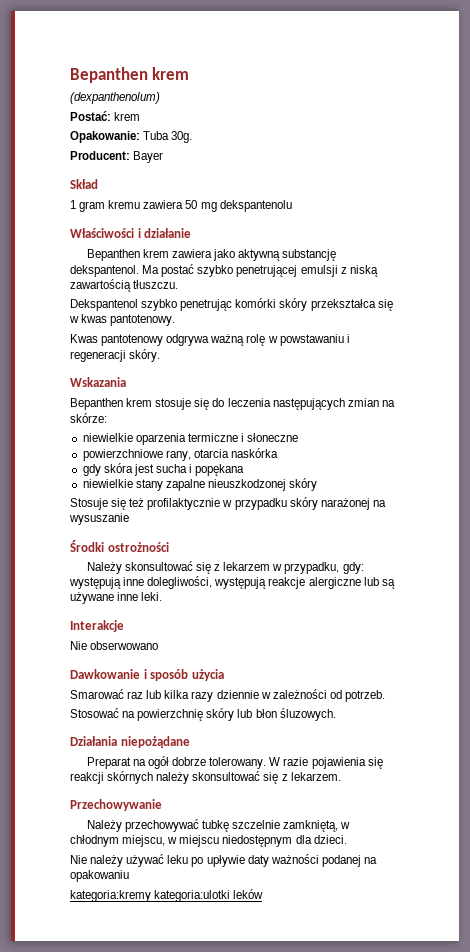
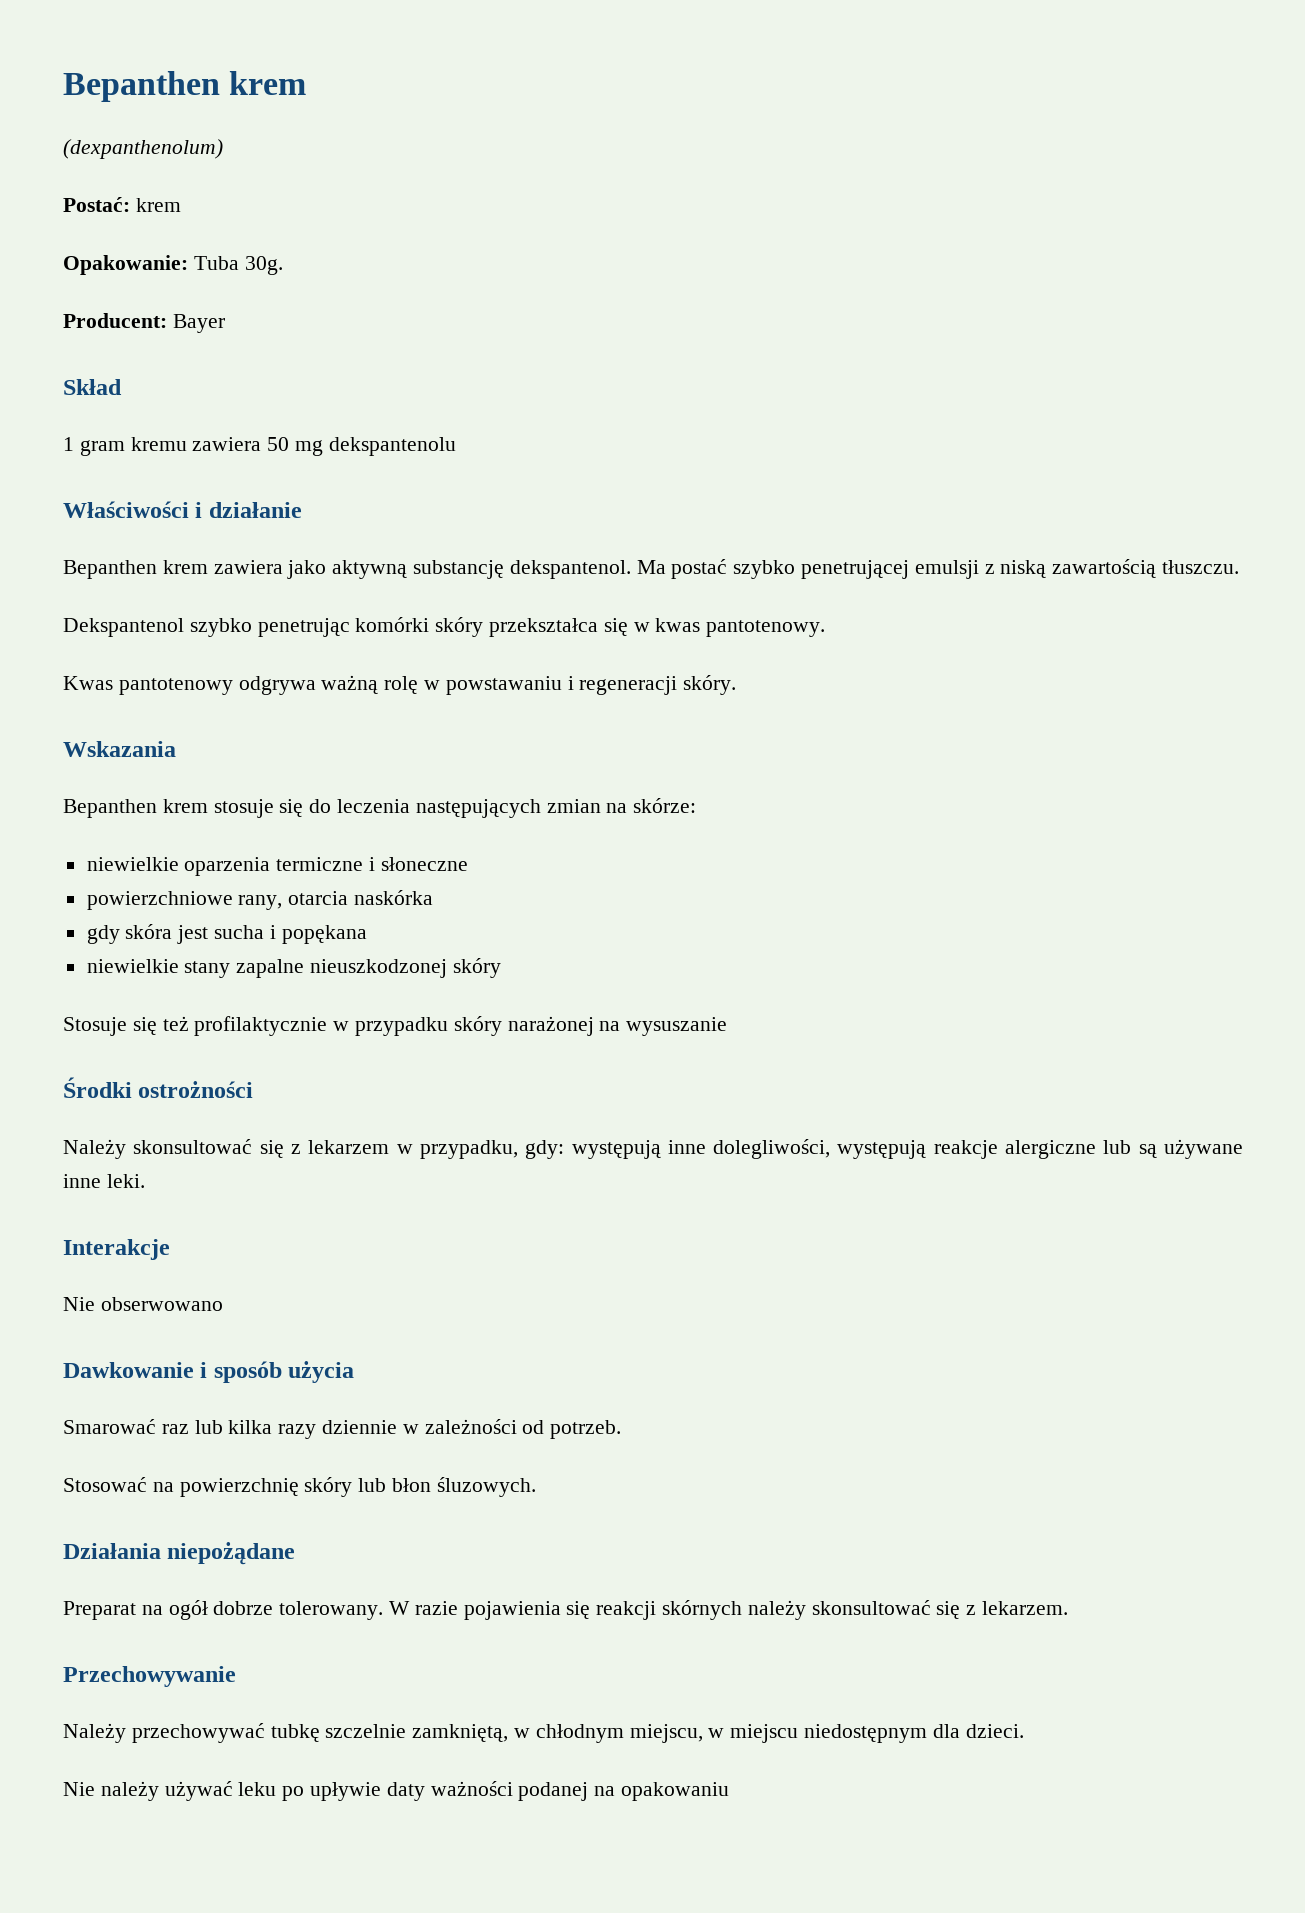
[70,889,264,902] // kategoria:kremy kategoria:ulotki leków -> (730, 1791) none

